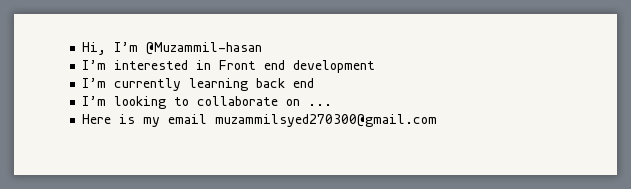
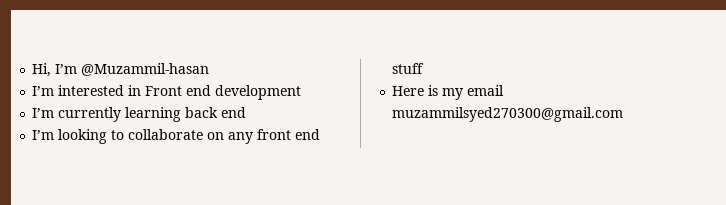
[308,104,333,106] ... -> [228,129,321,144] [392,63,425,74] any front end stuff

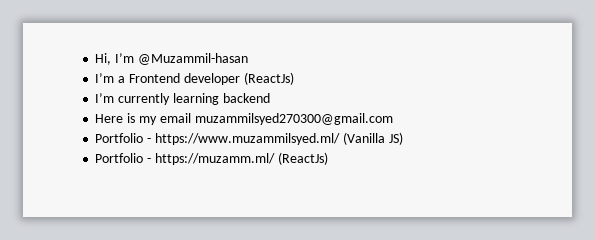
[58,85,302,100] [32,107,247,122] [32,129,321,144] [392,63,425,74] interested in Front end development // I’m currently learning back end // I’m looking to collaborate on any front end stuff -> [118,72,294,85] [95,93,270,105] a Frontend developer (ReactJs) // I’m currently learning backend
(624, 114) none -> [95,132,403,145] [95,152,328,165] // Portfolio - https://www.muzammilsyed.ml/ (Vanilla JS) // Portfolio - https://muzamm.ml/ (ReactJs)

